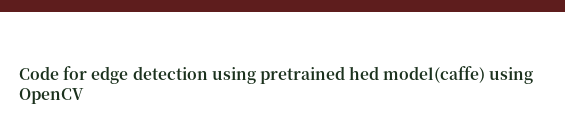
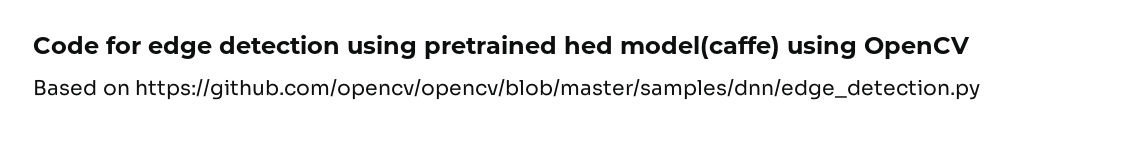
(84, 96) none -> [33,79,981,100] // Based on https://github.com/opencv/opencv/blob/master/samples/dnn/edge_detection.py

